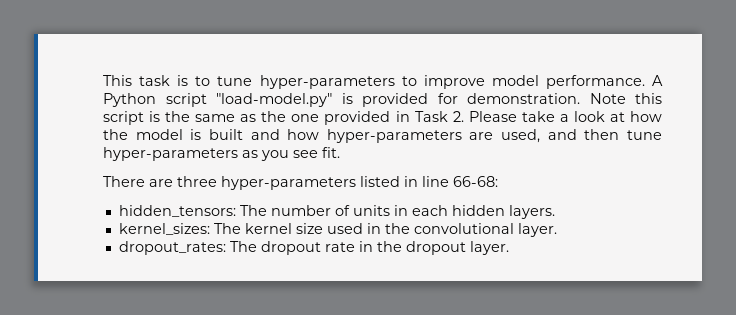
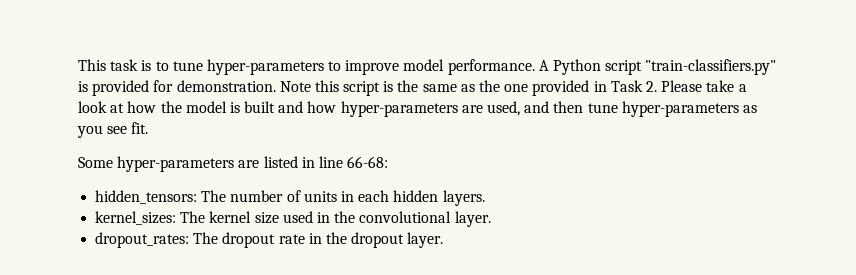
[216,93,332,107] "load-model.py" -> [645,59,777,75] "train-classifiers.py"
[103,176,356,190] There are three hyper-parameters -> [78,156,260,172] Some hyper-parameters are

